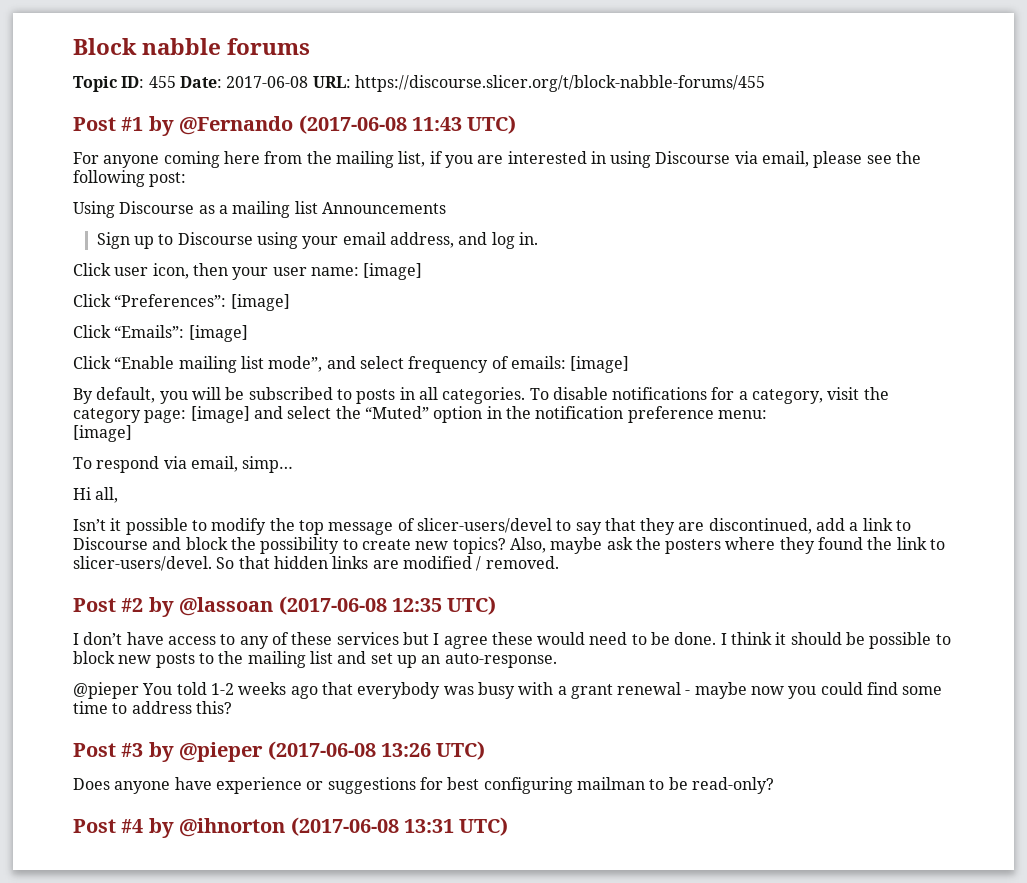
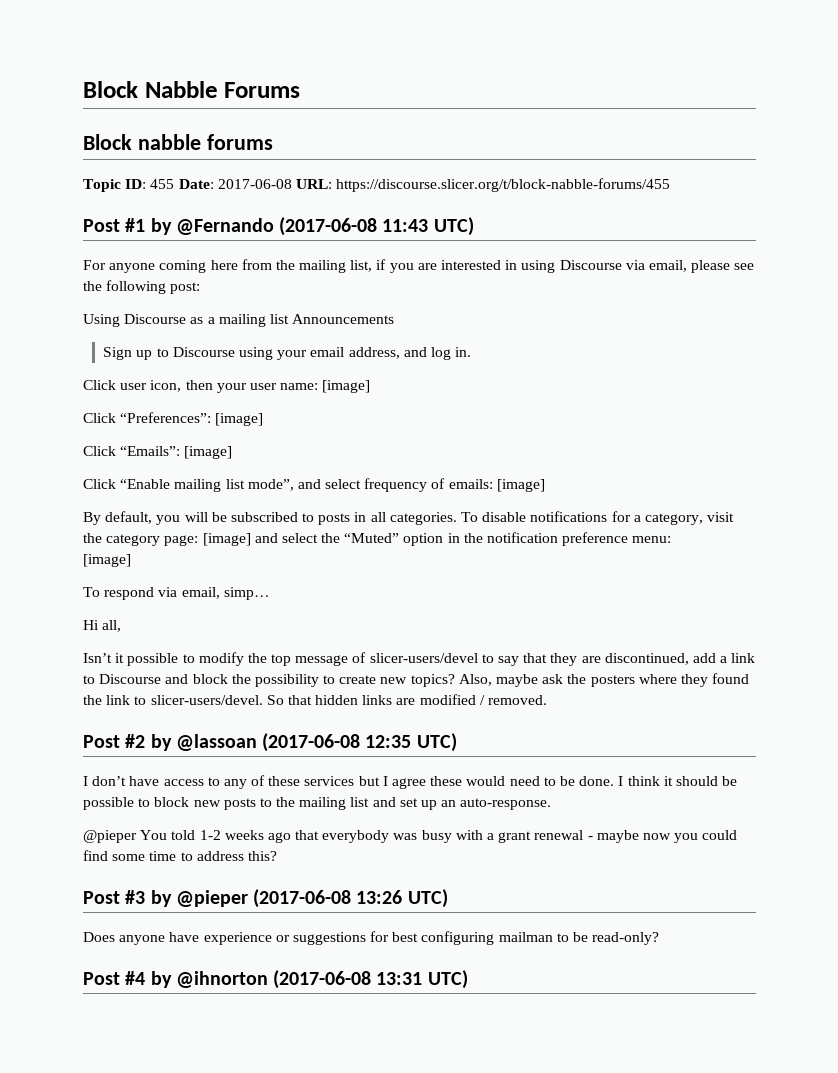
[73,38,137,55] Block -> [83,81,301,98] [83,134,132,150] Block Nabble Forums // Block

